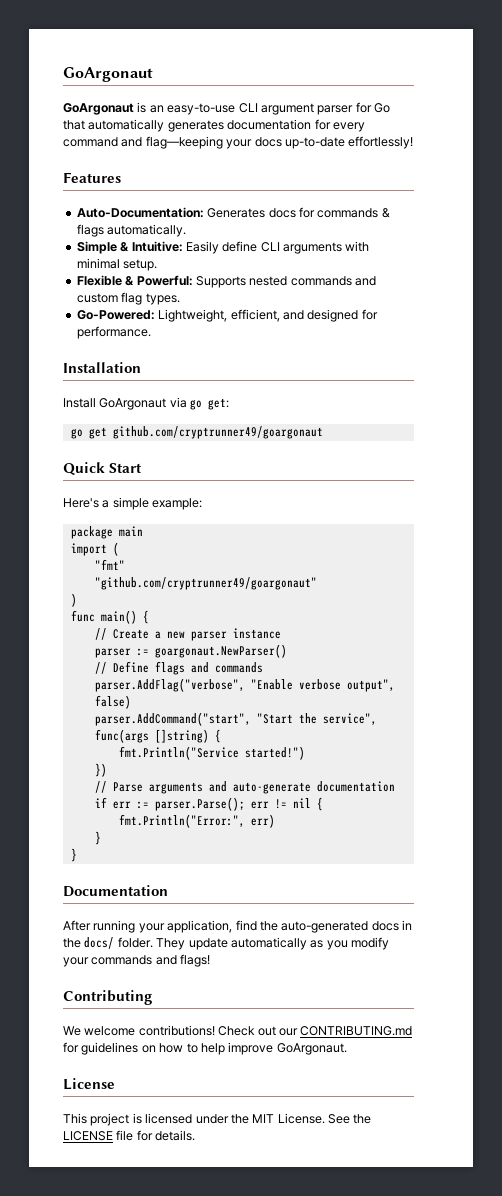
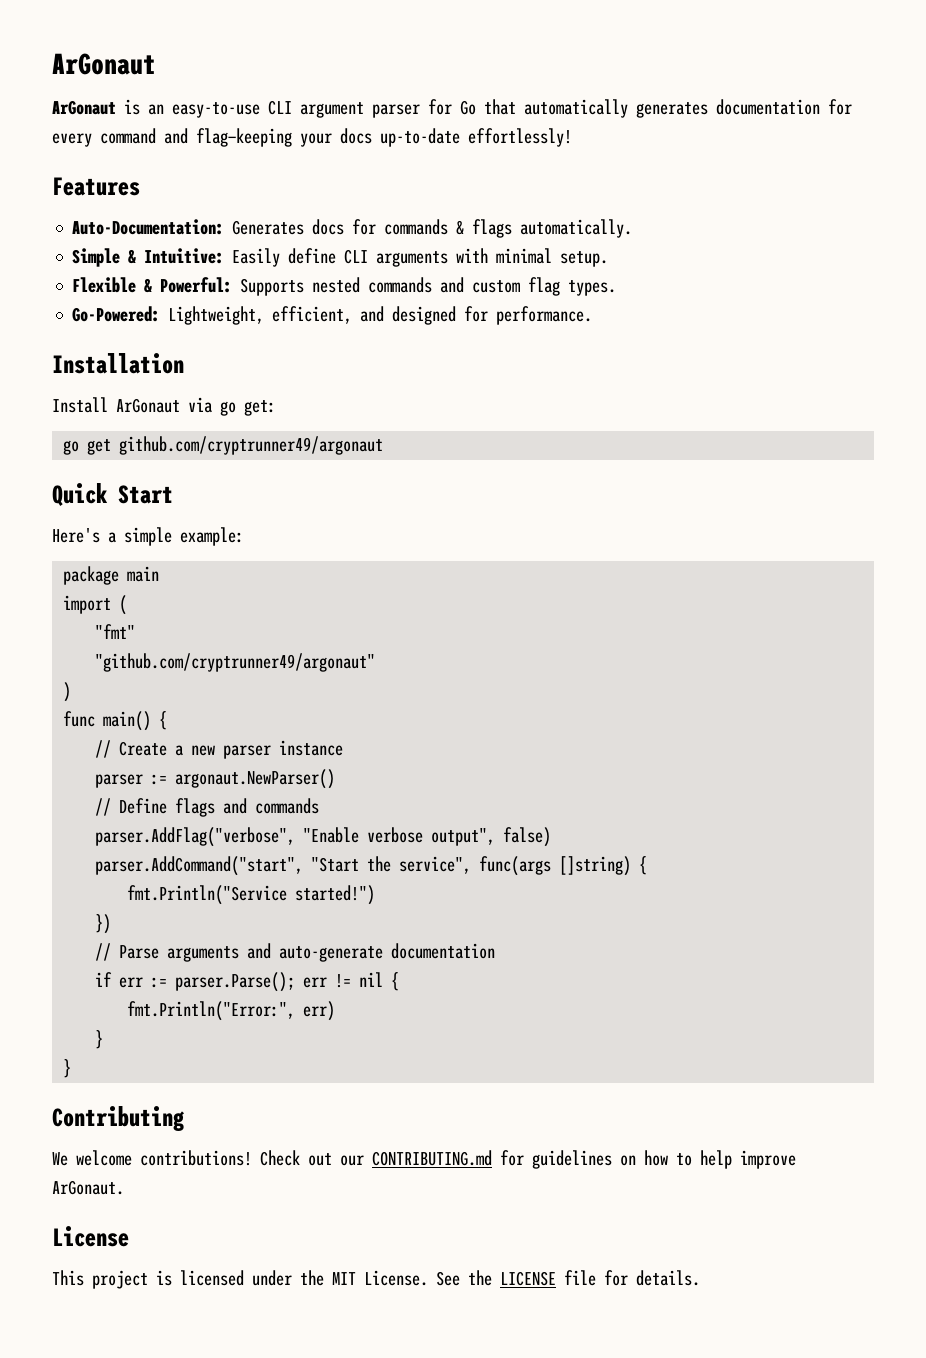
[63,67,153,82] [63,103,134,115] GoArgonaut // GoArgonaut -> [52,53,156,75] [52,100,116,115] ArGonaut // ArGonaut
[99,398,167,410] GoArgonaut -> [116,398,180,413] ArGonaut
[112,426,323,439] github.com/cryptrunner49/goargonaut -> [119,436,384,455] github.com/cryptrunner49/argonaut
[94,577,317,590] "github.com/cryptrunner49/goargonaut" -> [95,653,376,672] "github.com/cryptrunner49/argonaut"
[154,644,287,658] goargonaut.NewParser() -> [175,769,336,789] argonaut.NewParser()
[63,885,168,897] [63,920,412,933] [63,937,389,950] [63,954,211,967] // Documentation // After running your application, find the auto-generated docs in the docs/ folder. They update automatically as you modify your commands and flags! -> (72, 1068) none
[276,1043,347,1055] GoArgonaut. -> [52,1180,124,1195] ArGonaut.

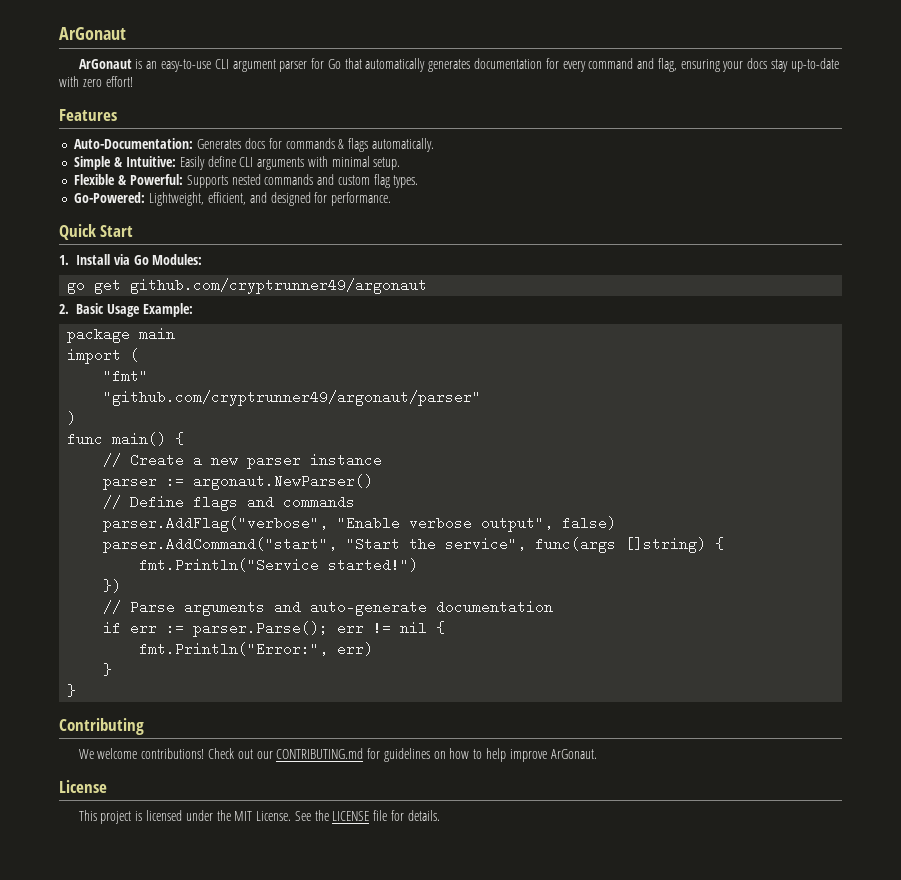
[196,128,572,147] flag—keeping your docs up-to-date effortlessly! -> [657,58,839,72] [59,76,133,87] flag, ensuring your docs stay up-to-date with zero effort!
[52,353,184,374] [52,397,276,416] [63,436,384,455] [52,483,173,506] [52,527,244,546] Installation // Install ArGonaut via go get: // go get github.com/cryptrunner49/argonaut // Quick Start // Here's a simple example: -> [59,224,134,240] [59,254,203,265] [67,278,428,294] [59,303,193,317] Quick Start // 1. Install via Go Modules: // go get github.com/cryptrunner49/argonaut // 2. Basic Usage Example:
[95,653,376,672] "github.com/cryptrunner49/argonaut" -> [103,390,482,406] "github.com/cryptrunner49/argonaut/parser"

